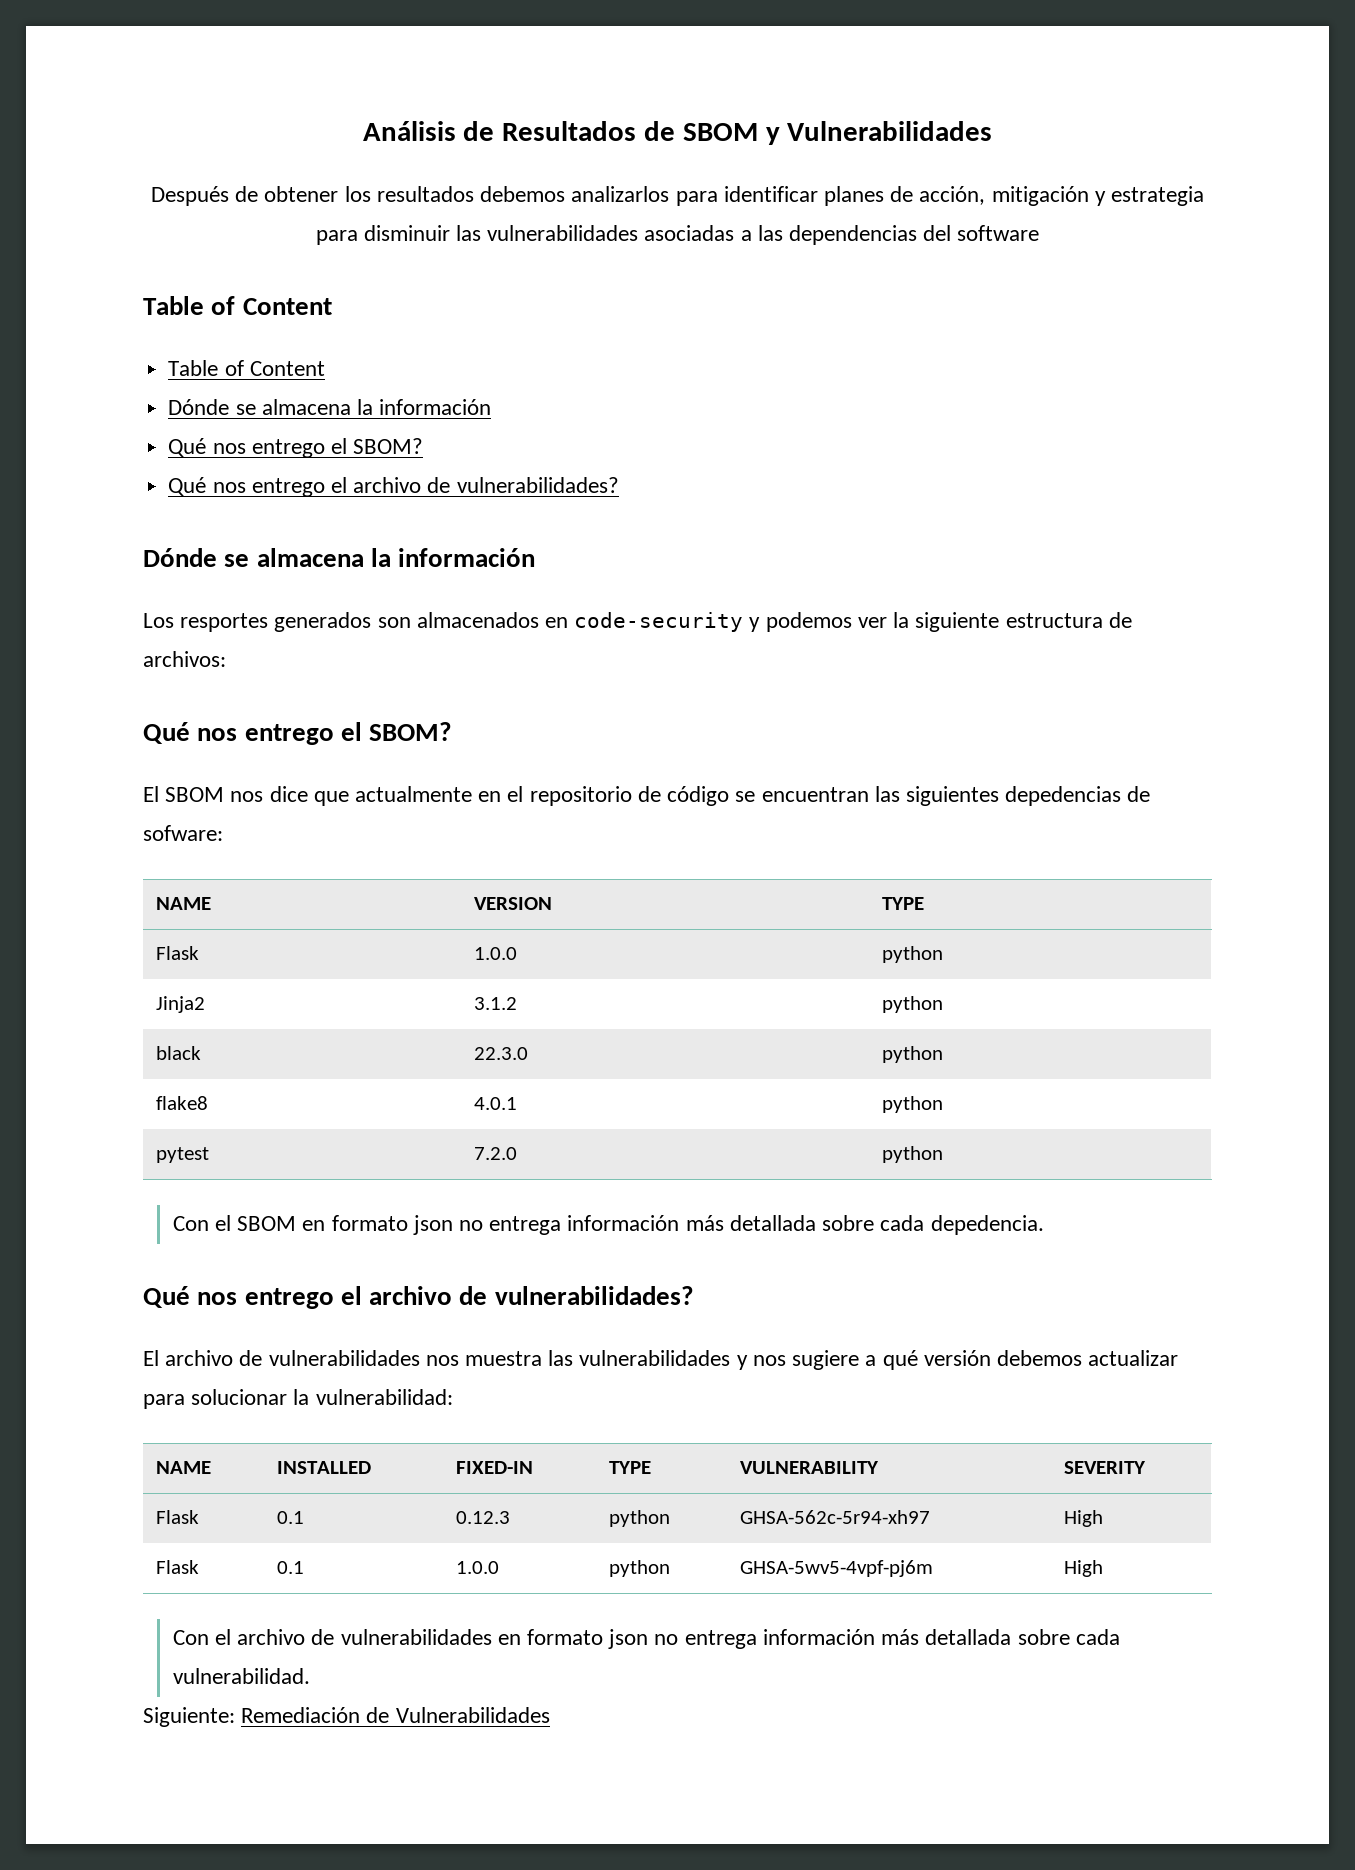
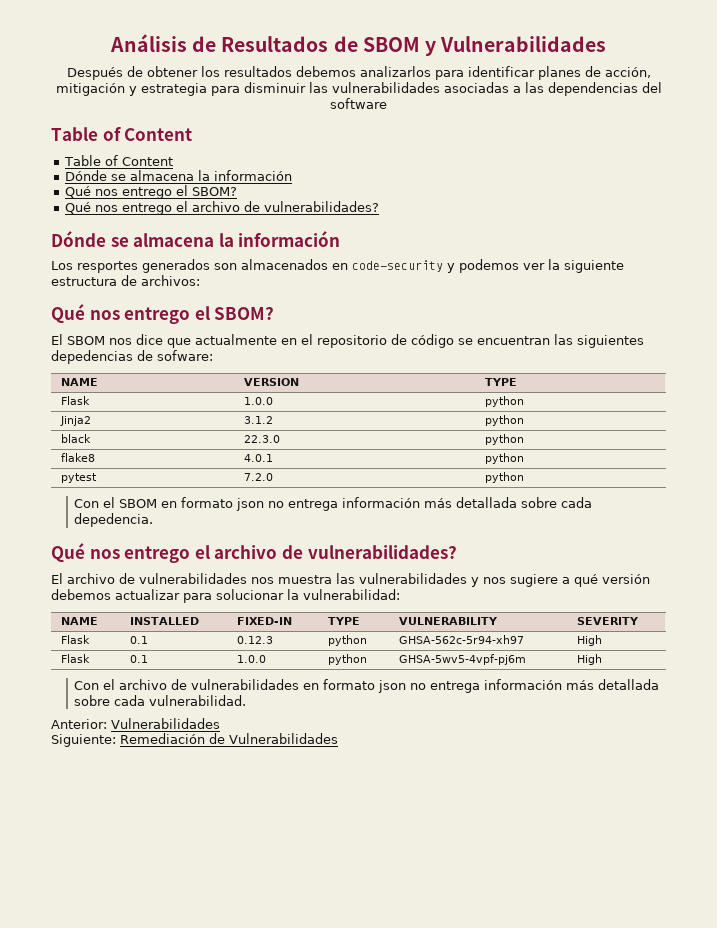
(310, 1676) none -> [51,718,220,729] // Anterior: Vulnerabilidades

